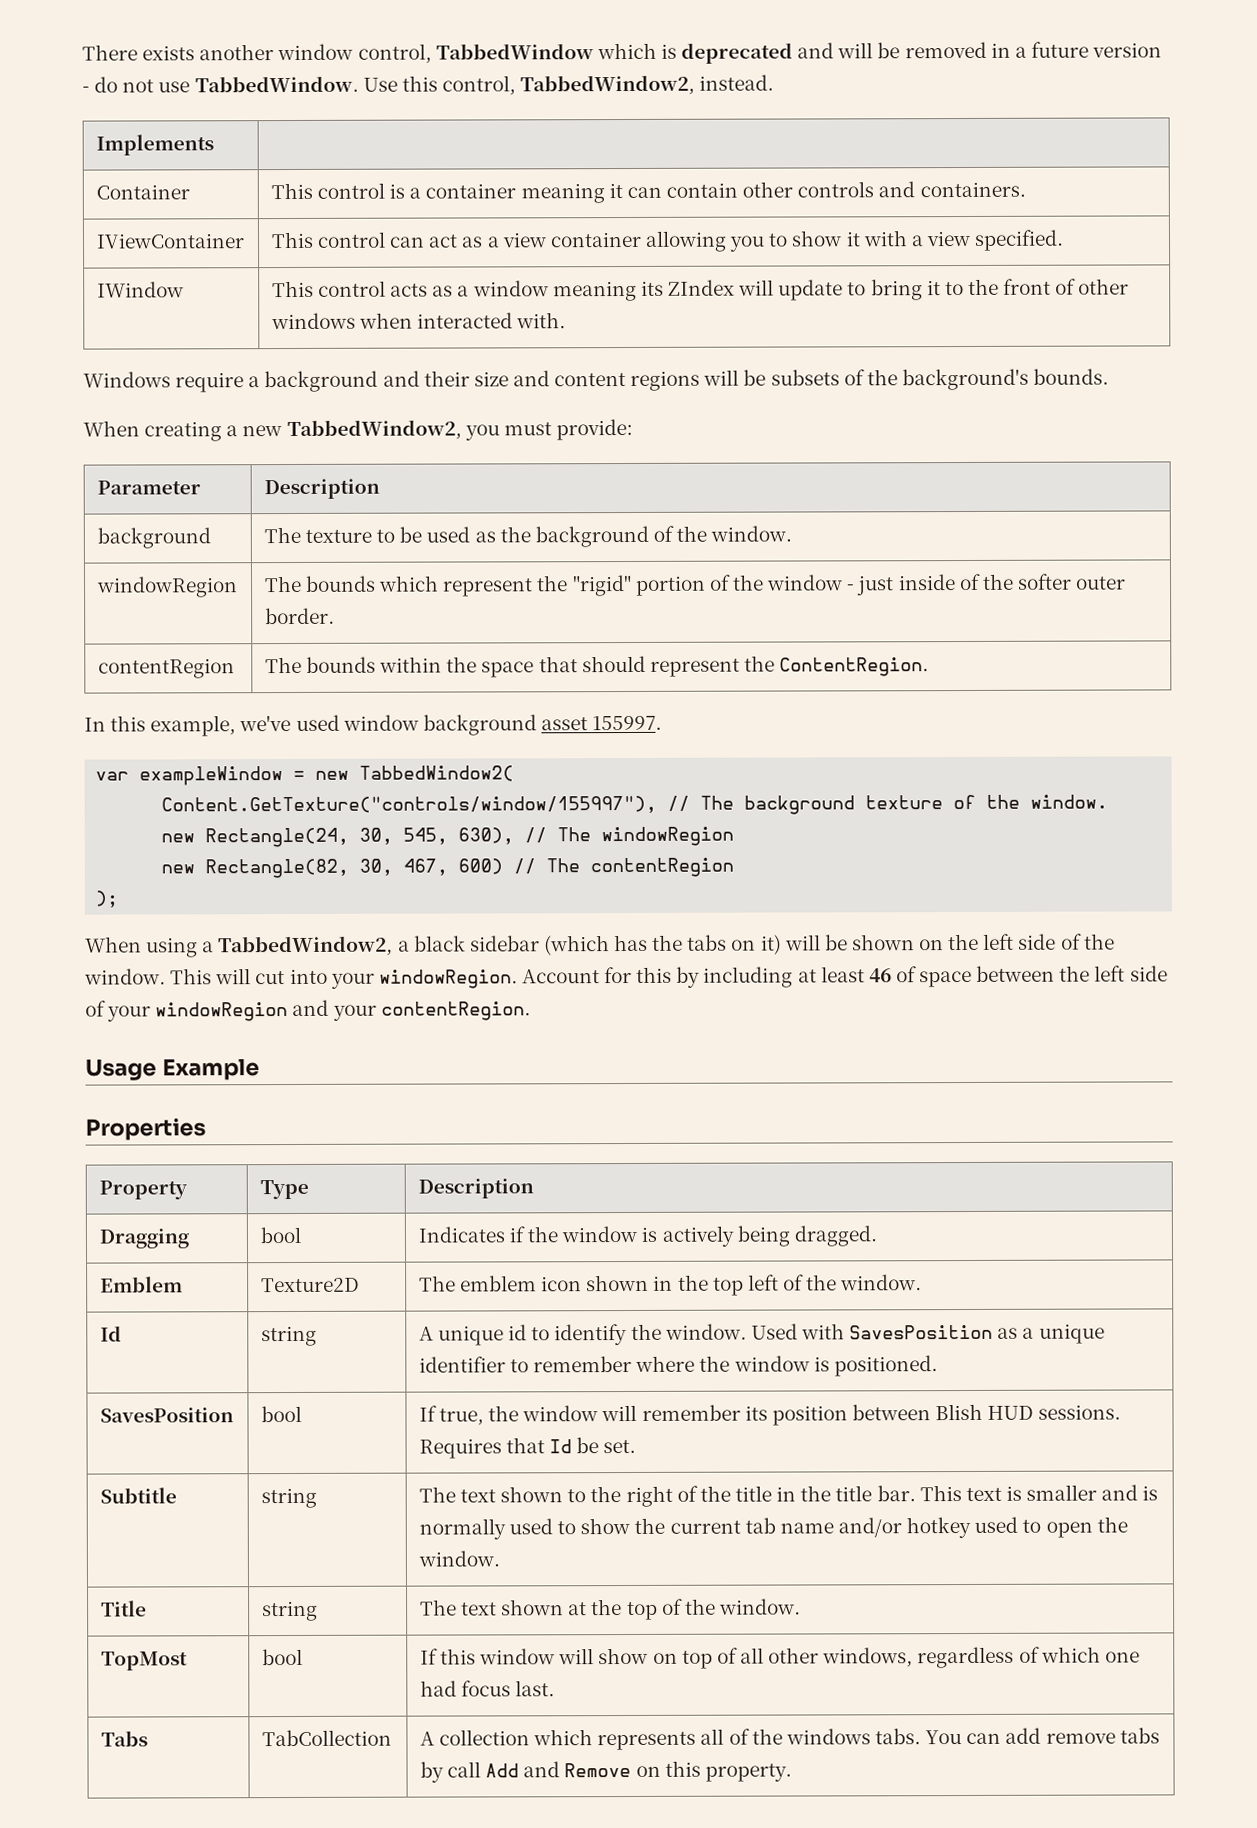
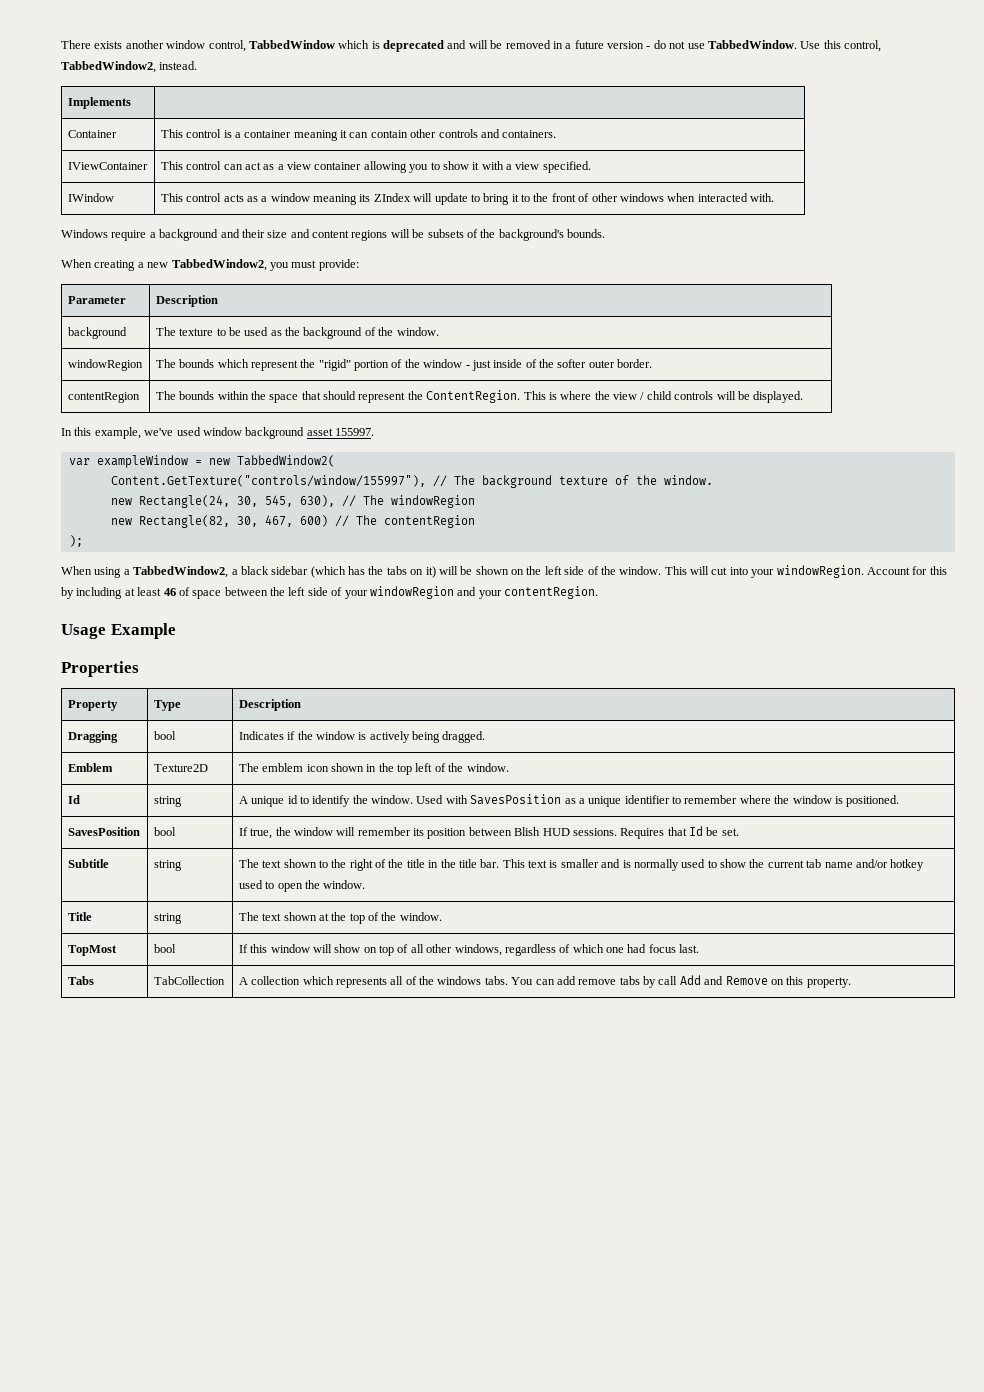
(930, 667) none -> [523,391,804,403] This is where the view / child controls will be displayed.

